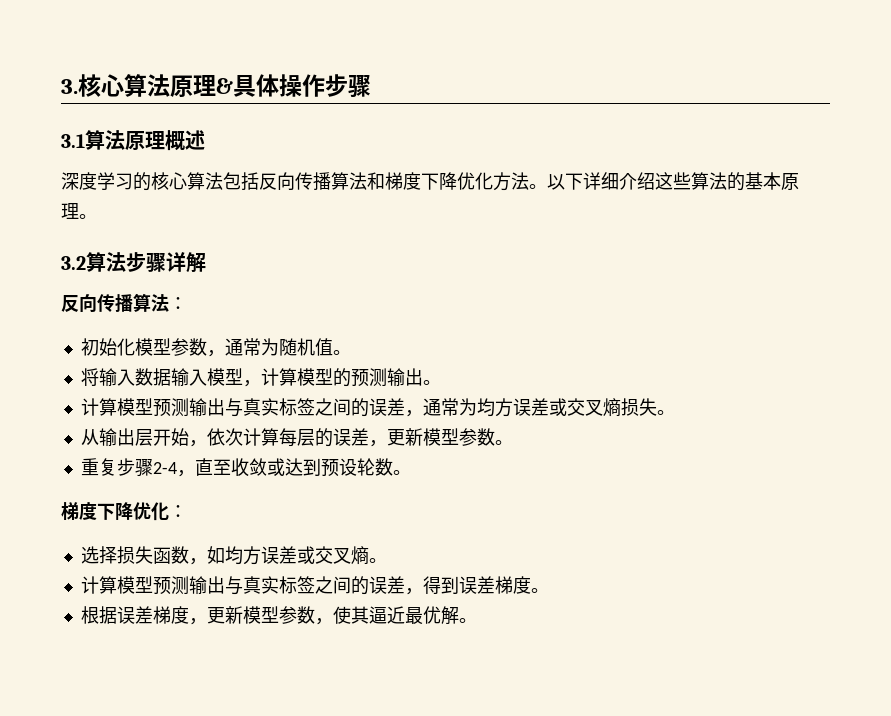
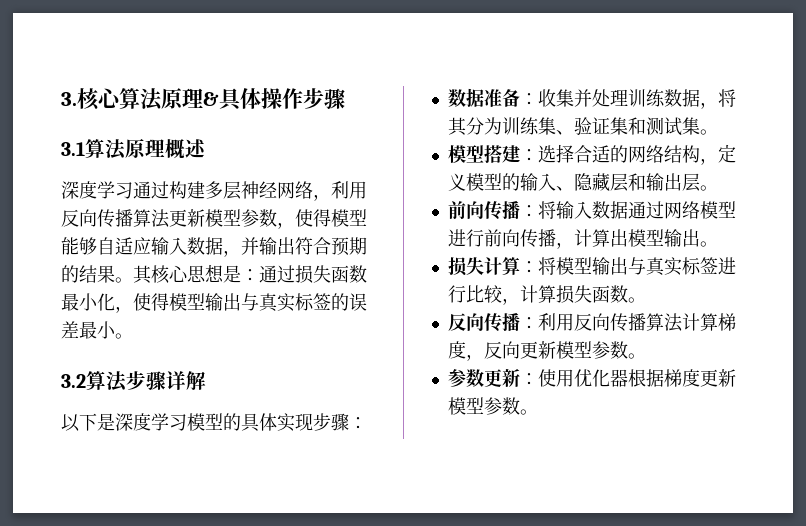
[133,172,799,191] [61,203,79,219] 的核心算法包括反向传播算法和梯度下降优化方法。以下详细介绍这些算法的基本原理 -> [133,181,367,201] [61,209,367,229] [61,237,367,257] [61,264,367,284] [61,293,367,313] [61,321,116,339] 通过构建多层神经网络，利用反向传播算法更新模型参数，使得模型能够自适应输入数据，并输出符合预期的结果。其核心思想是：通过损失函数最小化，使得模型输出与真实标签的误差最小
[61,293,187,312] [80,338,351,357] [80,368,441,387] [80,398,675,417] [80,428,513,447] [80,458,411,477] [61,502,187,521] [80,546,387,565] [80,576,549,595] [80,606,459,625] 反向传播算法： // 初始化模型参数，通常为随机值。 // 将输入数据输入模型，计算模型的预测输出。 // 计算模型预测输出与真实标签之间的误差，通常为均方误差或交叉熵损失。 // 从输出层开始，依次计算每层的误差，更新模型参数。 // 重复步骤2-4，直至收敛或达到预设轮数。 // 梯度下降优化： // 选择损失函数，如均方误差或交叉熵。 // 计算模型预测输出与真实标签之间的误差，得到误差梯度。 // 根据误差梯度，更新模型参数，使其逼近最优解 -> [61,413,367,432] [447,88,736,109] [447,117,718,136] [447,144,736,165] [447,173,718,192] [447,201,736,220] [447,229,718,249] [447,257,736,276] [447,285,646,305] [447,313,736,332] [447,341,646,361] [447,369,736,387] [447,397,520,415] 以下是深度学习模型的具体实现步骤： // 数据准备：收集并处理训练数据，将其分为训练集、验证集和测试集。 // 模型搭建：选择合适的网络结构，定义模型的输入、隐藏层和输出层。 // 前向传播：将输入数据通过网络模型进行前向传播，计算出模型输出。 // 损失计算：将模型输出与真实标签进行比较，计算损失函数。 // 反向传播：利用反向传播算法计算梯度，反向更新模型参数。 // 参数更新：使用优化器根据梯度更新模型参数

